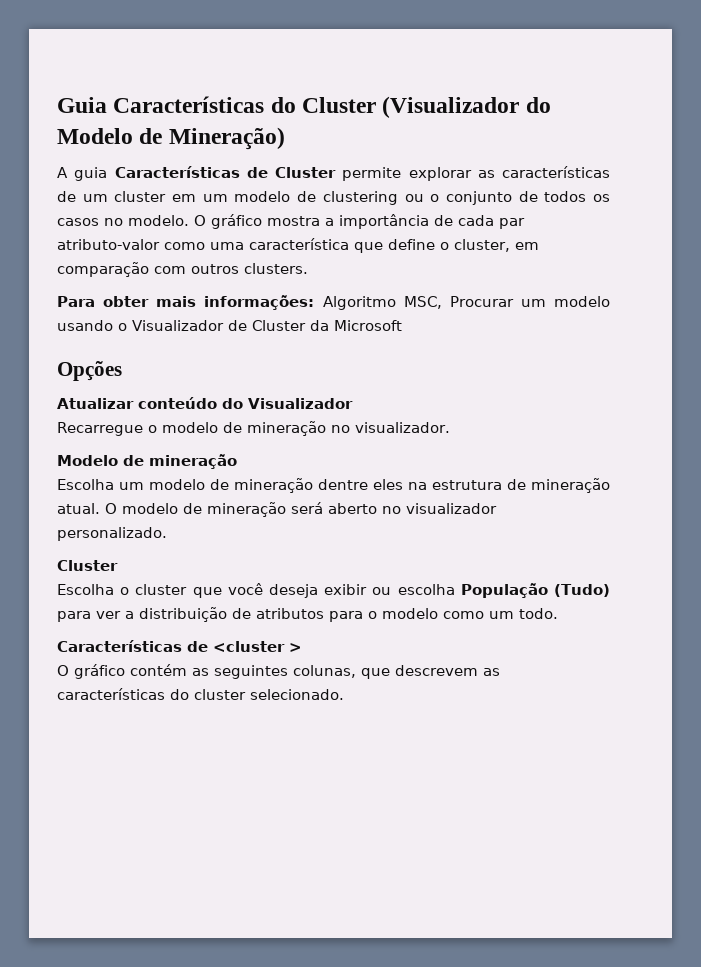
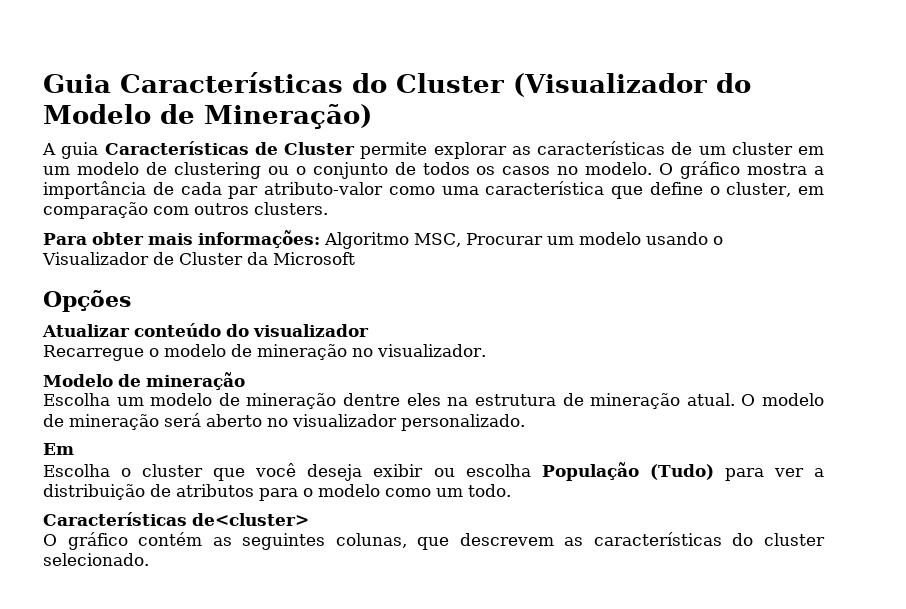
[248,398,353,409] Visualizador -> [253,324,369,337] visualizador
[57,560,118,571] Cluster -> [43,443,74,455] Em
[187,641,302,652] de <cluster > -> [192,513,309,526] de<cluster>

